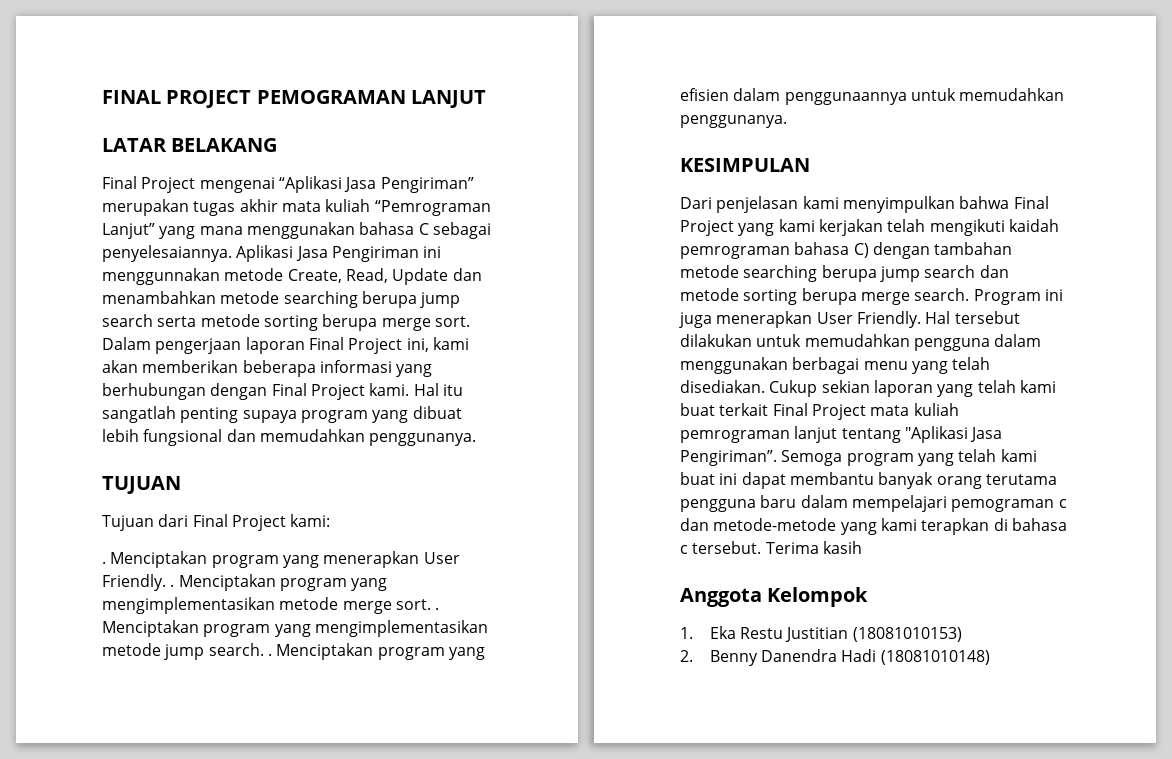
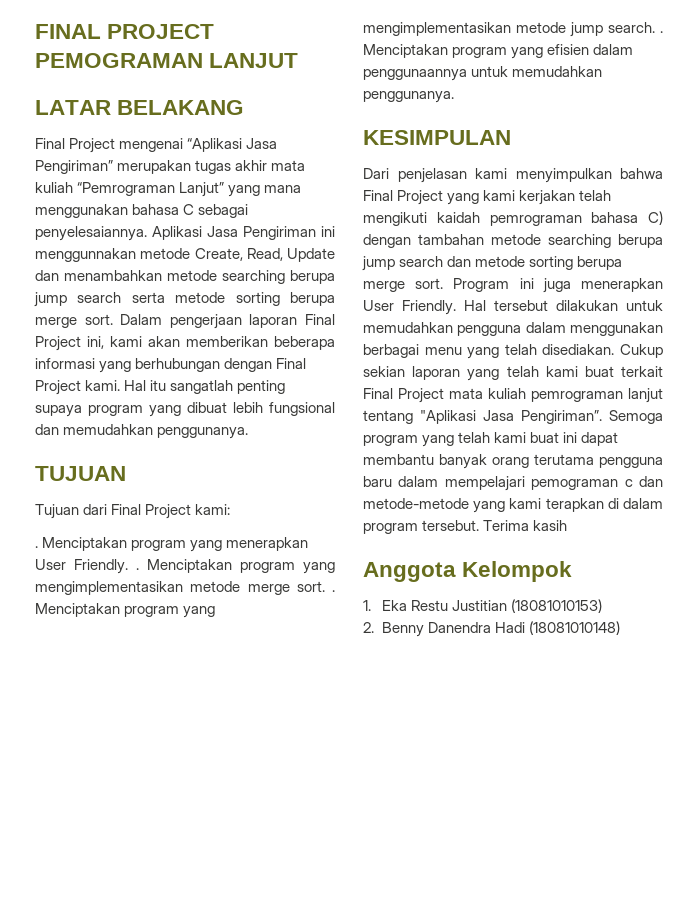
[914,288,970,301] search. -> [415,278,444,289] sort.
[1011,518,1067,531] [680,545,688,554] bahasa c -> [623,498,663,509] [363,523,418,534] dalam program

